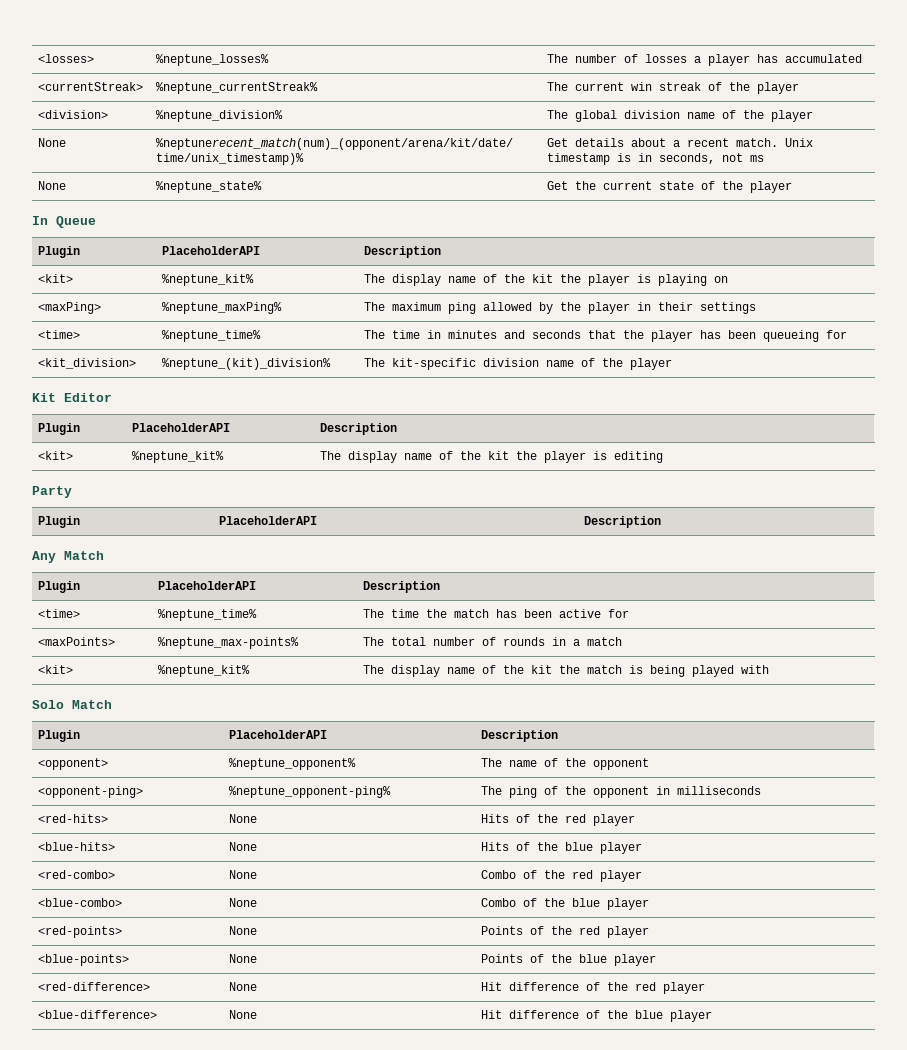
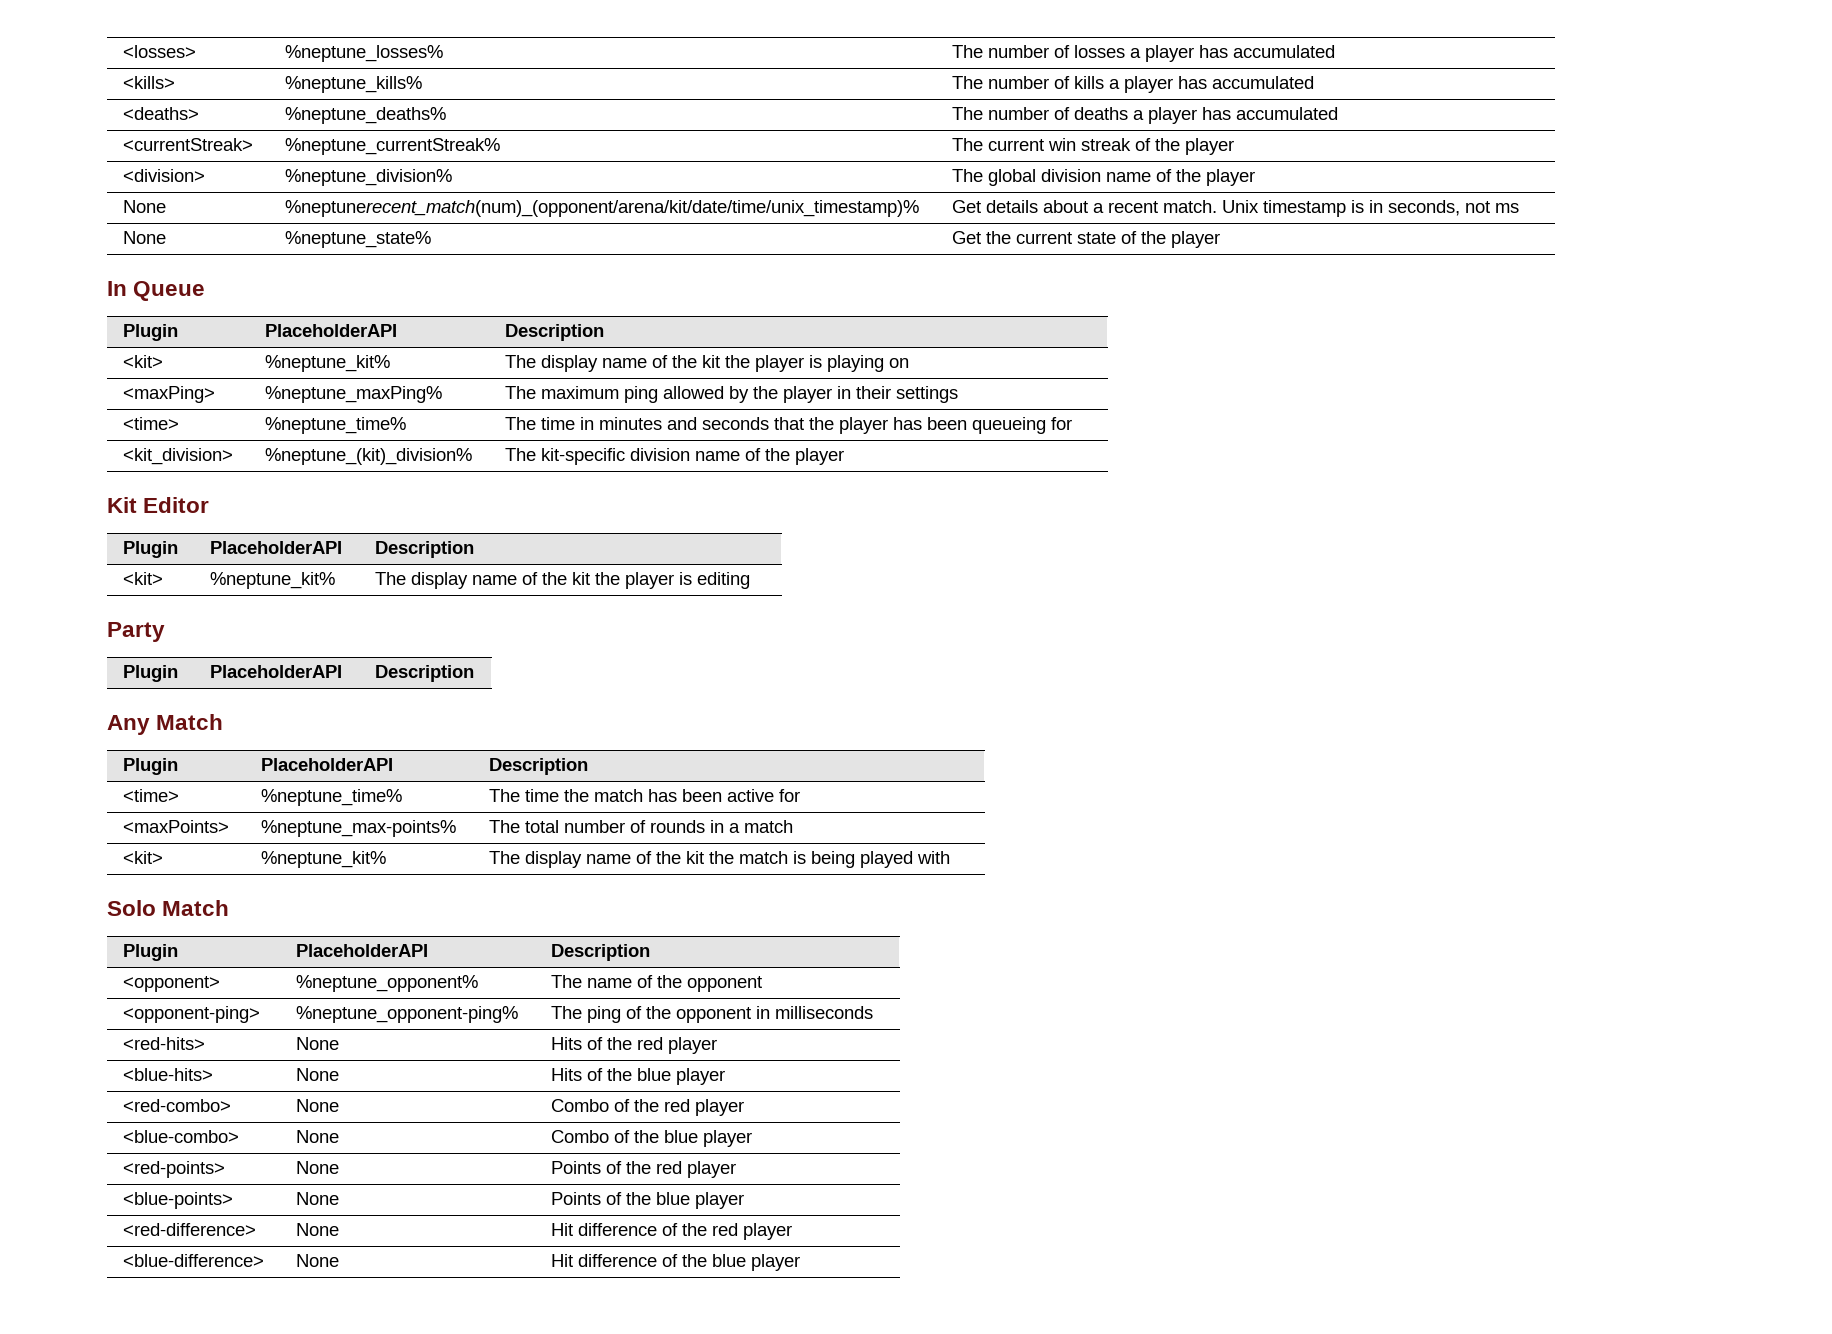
(863, 58) none -> [122,76,175,89] [284,76,422,93] [951,76,1314,93] [122,107,199,120] [284,107,446,124] [951,107,1338,124] // <kills> | %neptune_kills% | The number of kills a player has accumulated // <deaths> | %neptune_deaths% | The number of deaths a player has accumulated

